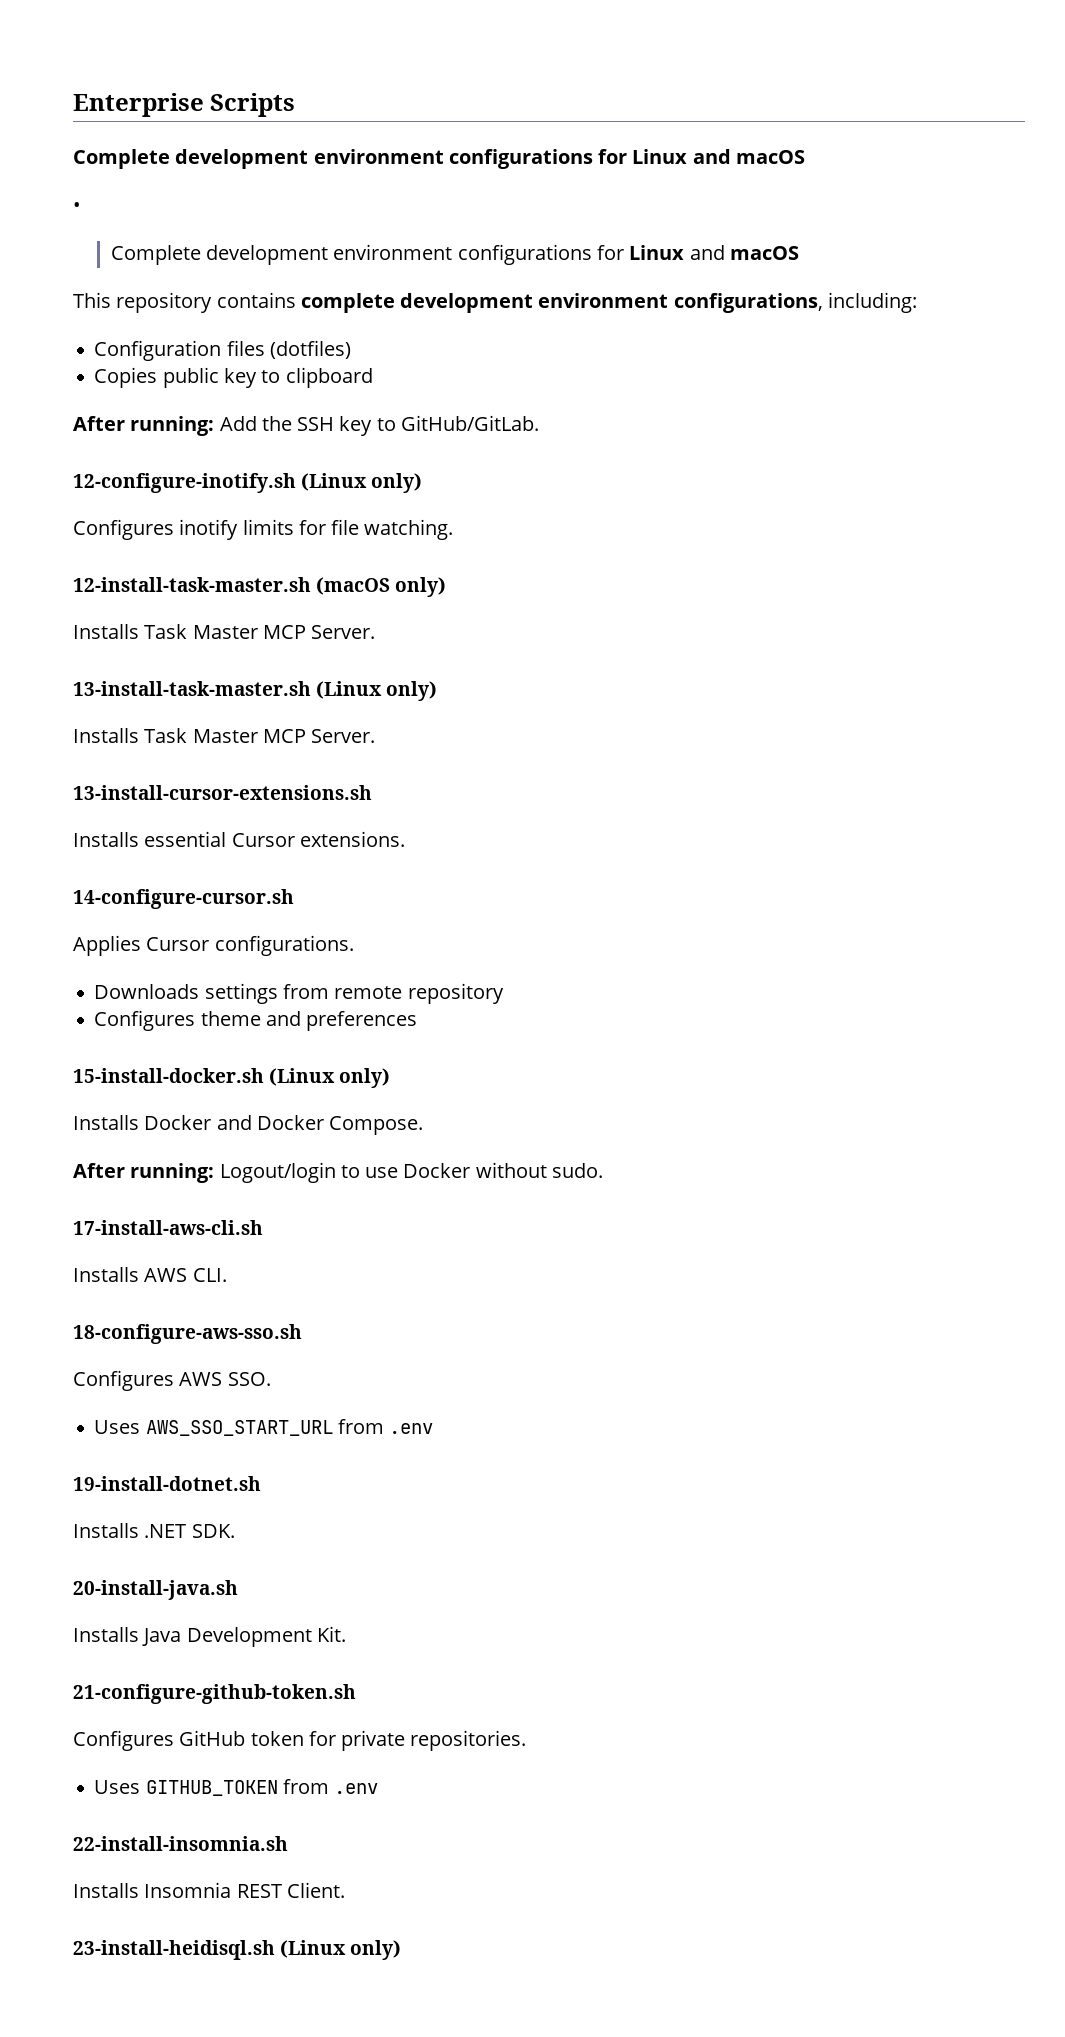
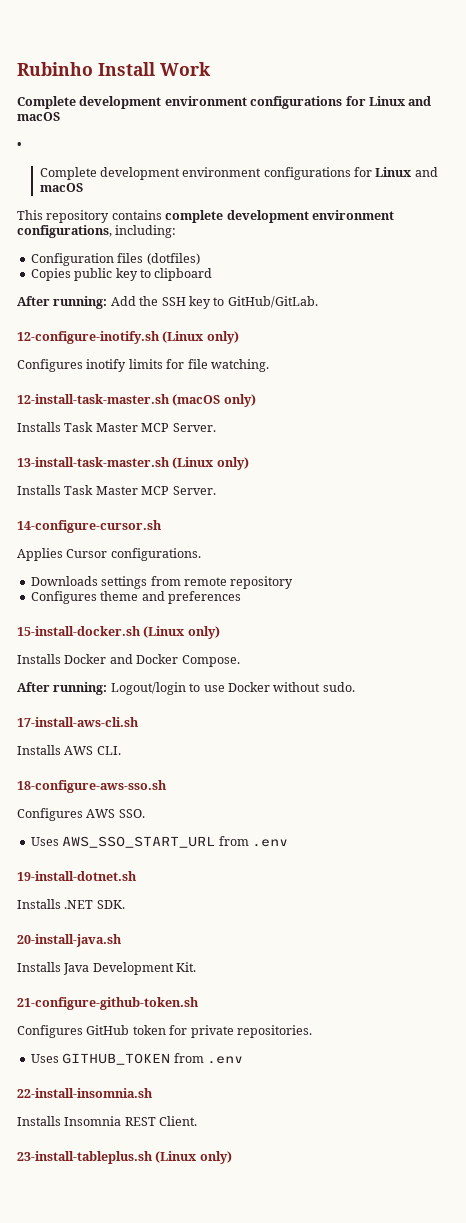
[73,93,296,117] Enterprise Scripts -> [17,62,211,76] Rubinho Install Work
[73,785,372,800] [73,831,405,847] // 13-install-cursor-extensions.sh // Installs essential Cursor extensions. -> (216, 490) none
[73,1940,275,1960] 23-install-heidisql.sh -> [17,1151,153,1164] 23-install-tableplus.sh

